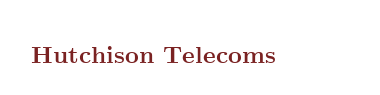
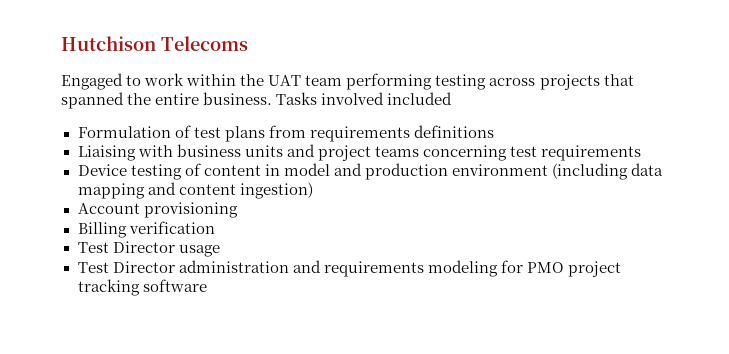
(276, 55) none -> [61,73,634,90] [61,92,453,109] [77,125,494,142] [77,144,641,161] [77,163,663,180] [77,182,313,199] [77,202,238,218] [77,221,215,238] [77,241,220,257] [77,260,621,277] [77,279,207,296] // Engaged to work within the UAT team performing testing across projects that spanned the entire business. Tasks involved included // Formulation of test plans from requirements definitions // Liaising with business units and project teams concerning test requirements // Device testing of content in model and production environment (including data mapping and content ingestion) // Account provisioning // Billing verification // Test Director usage // Test Director administration and requirements modeling for PMO project tracking software

